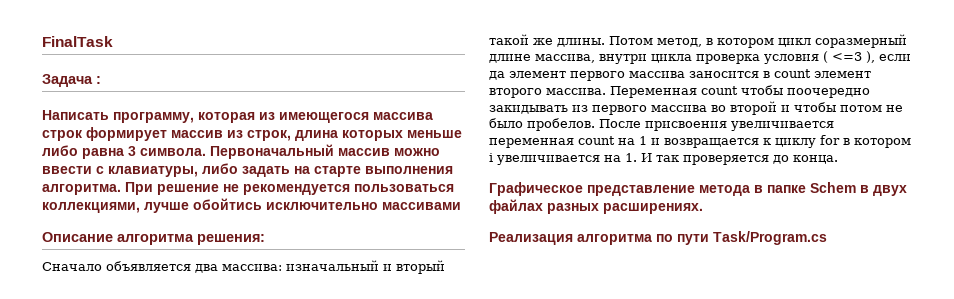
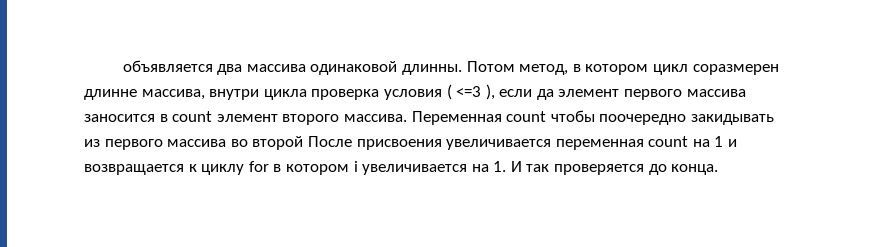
[42,36,113,47] [42,74,101,87] [42,110,433,123] [42,127,462,141] [42,144,440,159] [42,163,453,177] [42,182,454,195] [42,198,461,213] [42,232,265,245] [42,260,445,274] [489,34,605,47] FinalTask // Задача : // Написать программу, которая из имеющегося массива строк формирует массив из строк, длина которых меньше либо равна 3 символа. Первоначальный массив можно ввести с клавиатуры, либо задать на старте выполнения алгоритма. При решение не рекомендуется пользоваться коллекциями, лучше обойтись исключительно массивами // Описание алгоритма решения: // Сначало объявляется два массива: изначальный и вторый такой же длины. -> [122,60,462,75] объявляется два массива одинаковой длинны.
[815,34,907,48] [489,54,531,63] соразмерный длине -> [692,64,779,75] [84,89,137,100] соразмерен длинне
[781,102,903,112] [489,118,595,131] и чтобы потом не было пробелов. -> (304, 143) none
[489,182,907,196] [489,199,703,214] [489,231,827,245] // Графическое представление метода в папке Schem в двух файлах разных расширениях. // Реализация алгоритма по пути Task/Program.cs -> (719, 169) none

